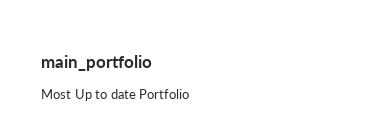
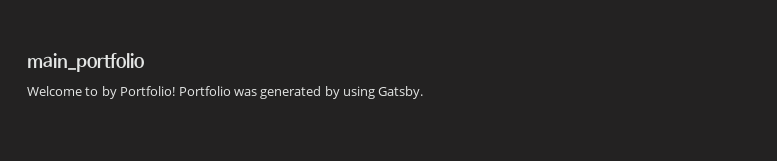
[41,89,190,101] Most Up to date Portfolio -> [27,86,424,99] Welcome to by Portfolio! Portfolio was generated by using Gatsby.

